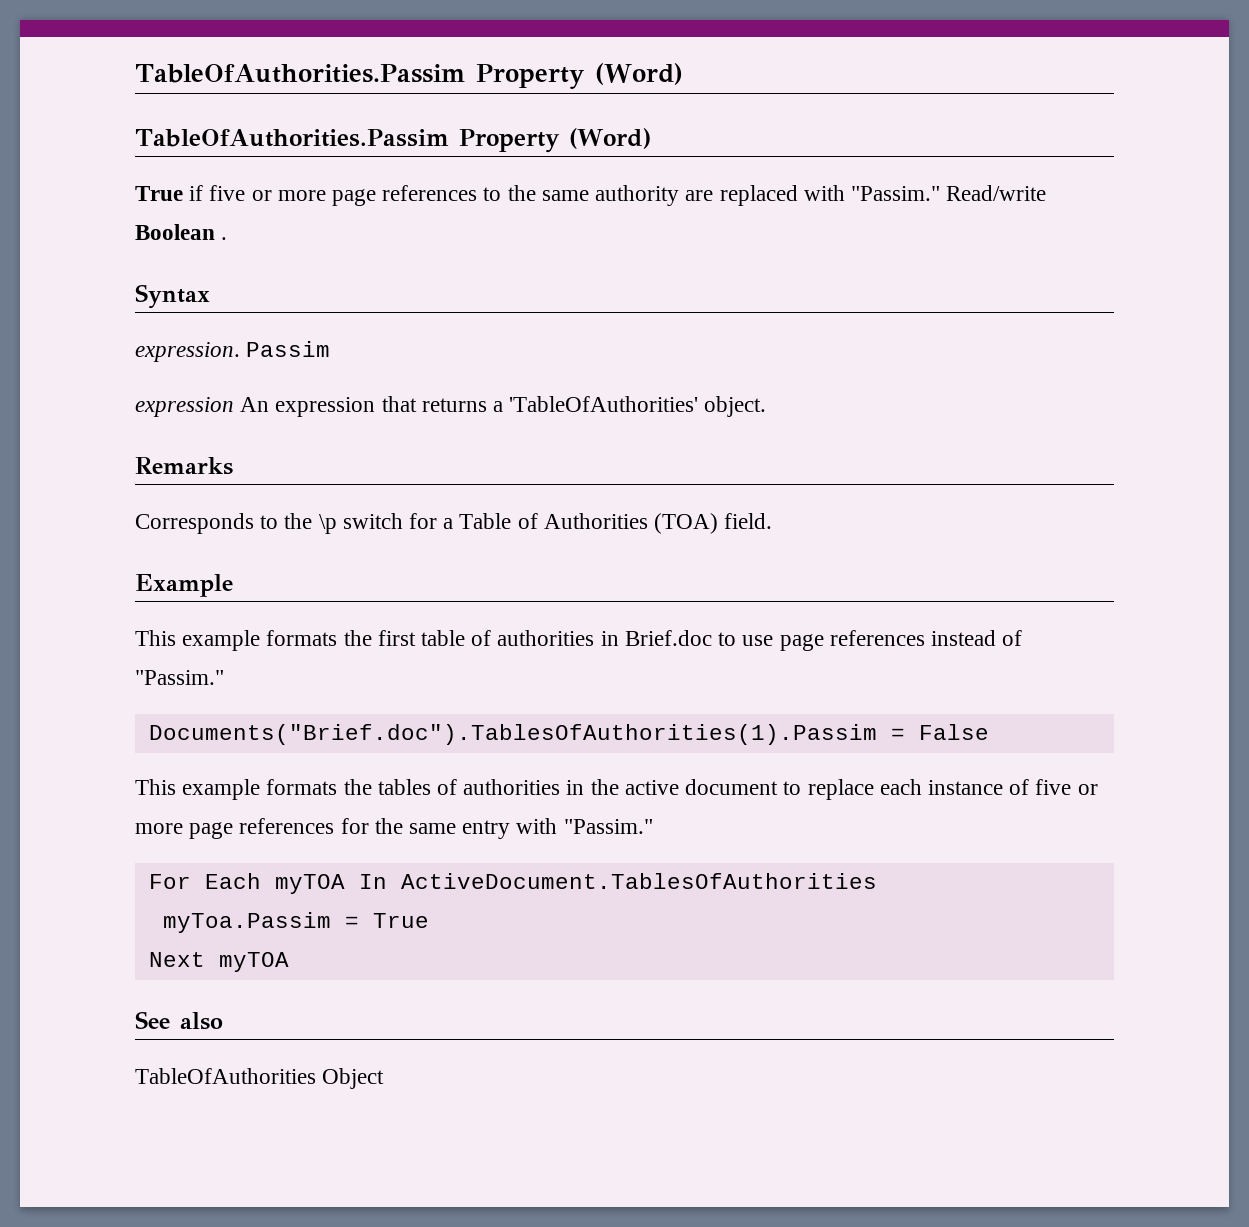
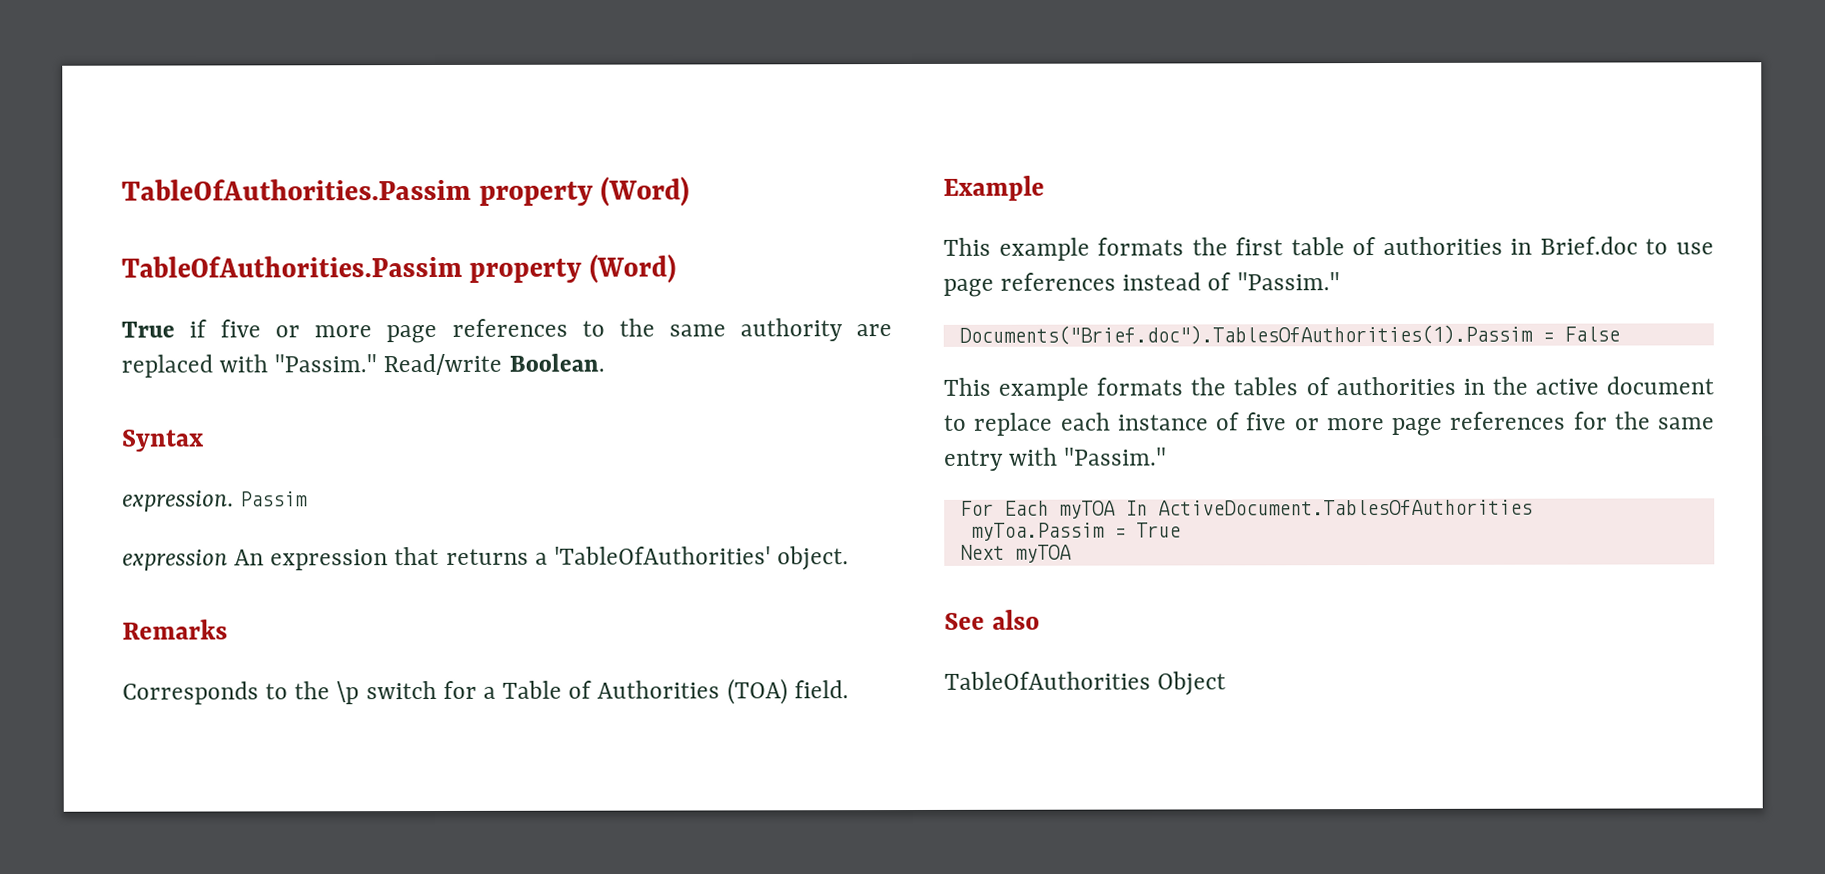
[135,64,585,89] TableOfAuthorities.Passim Property -> [121,178,594,206] TableOfAuthorities.Passim property
[458,129,560,153] Property -> [469,258,583,283] property
[135,224,228,240] Boolean . -> [508,353,605,372] Boolean.

